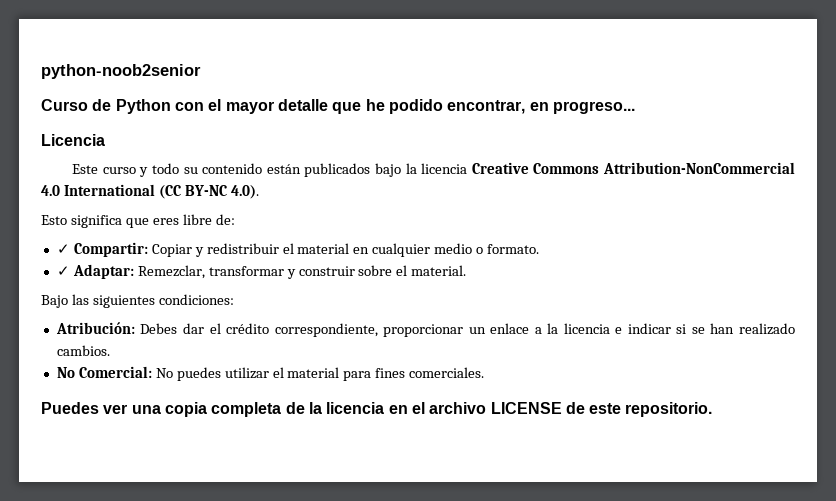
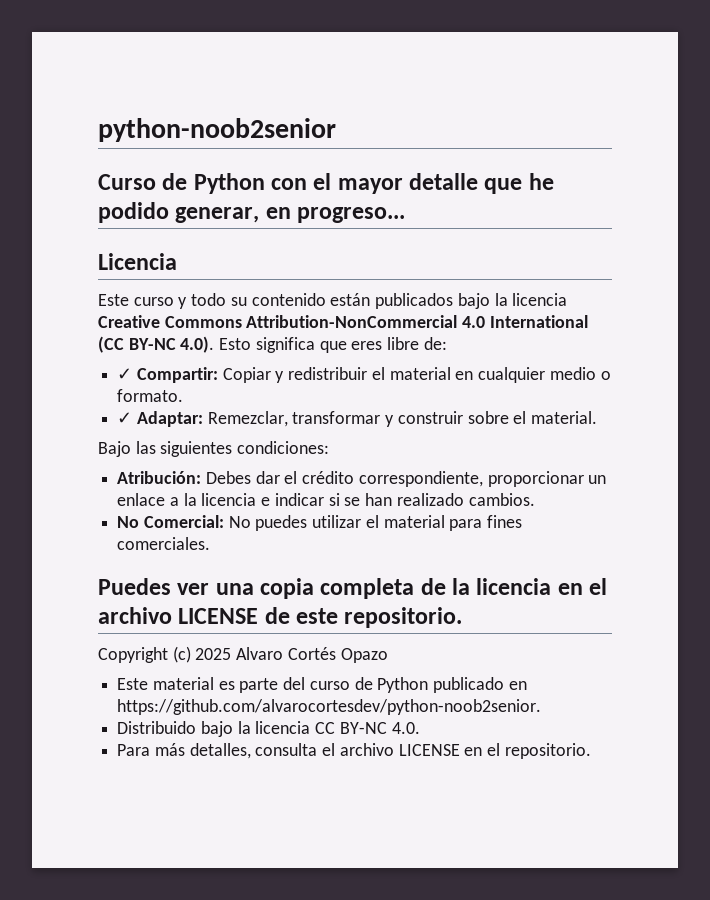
[447,100,526,114] encontrar, -> [175,207,260,223] generar,
(259, 192) // -> (215, 344) none
(713, 409) none -> [98,646,388,663] [117,677,527,693] [117,699,542,715] [117,721,420,737] [117,743,591,759] // Copyright (c) 2025 Alvaro Cortés Opazo // Este material es parte del curso de Python publicado en https://github.com/alvarocortesdev/python-noob2senior. // Distribuido bajo la licencia CC BY-NC 4.0. // Para más detalles, consulta el archivo LICENSE en el repositorio.

